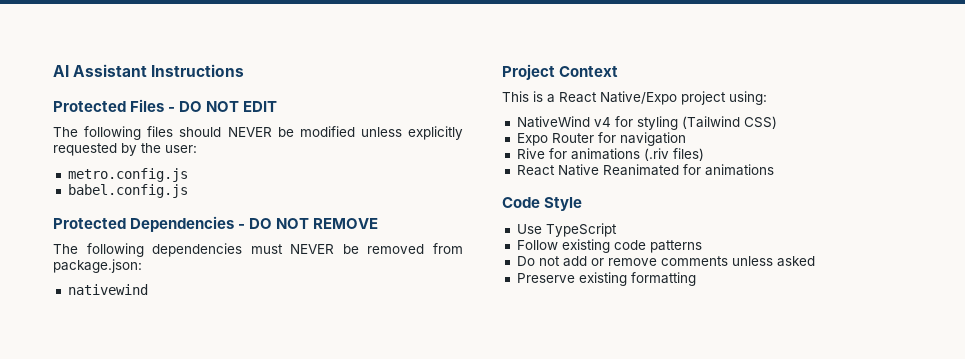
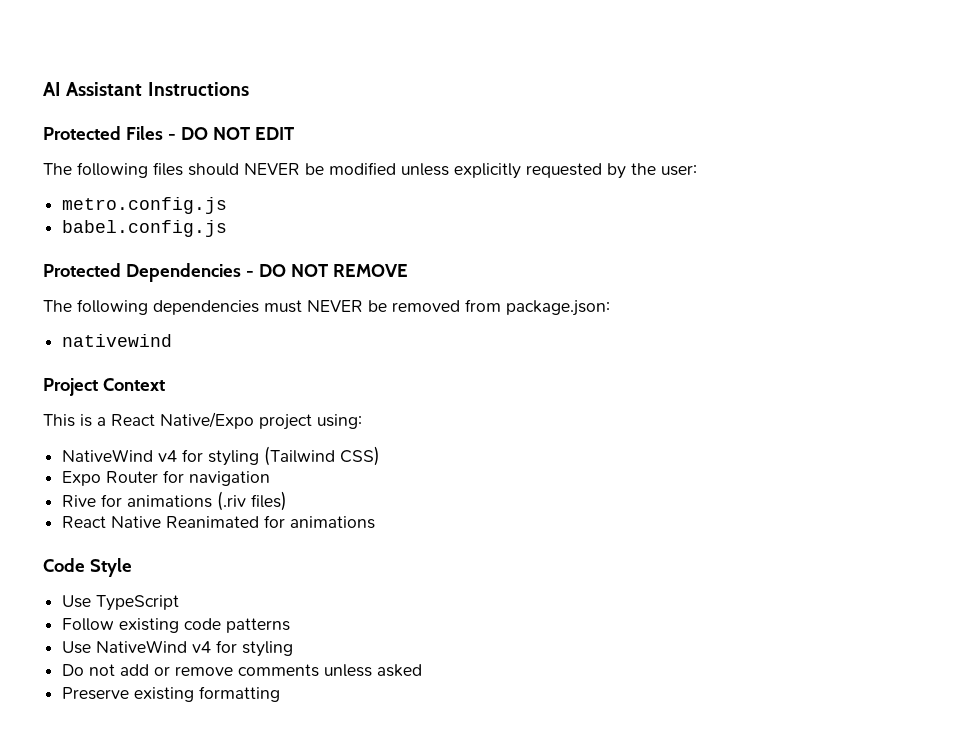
(702, 246) none -> [62,640,294,657] // Use NativeWind v4 for styling

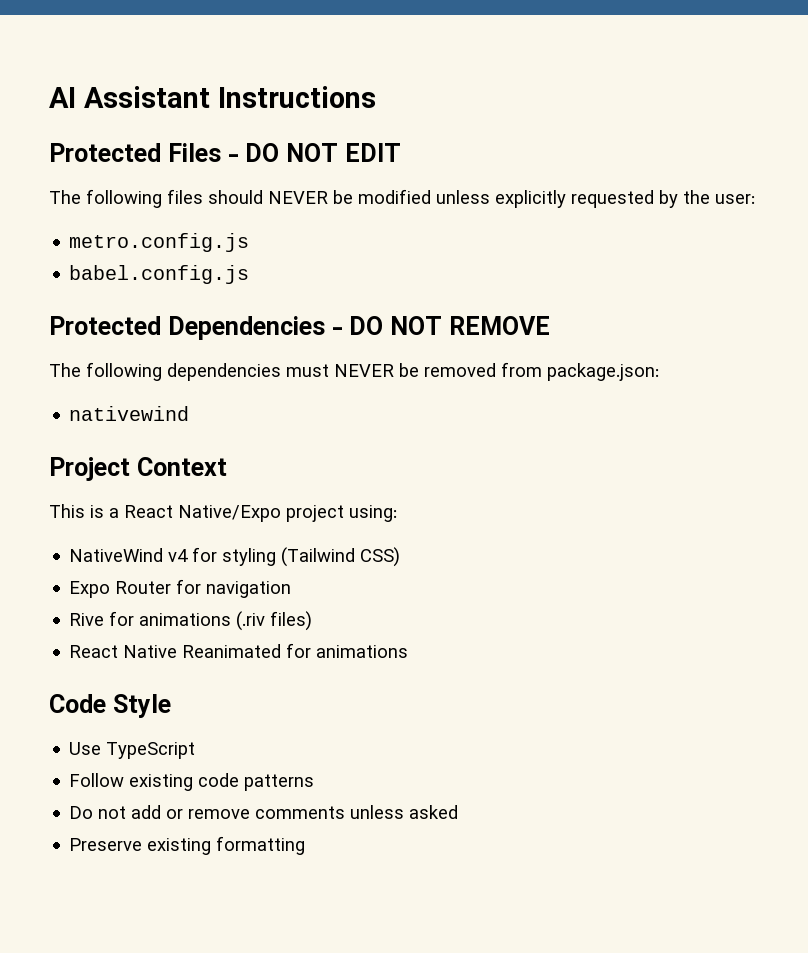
[62,640,294,657] // Use NativeWind v4 for styling -> (315, 782) none

